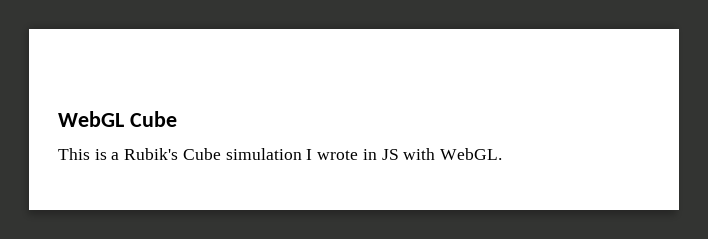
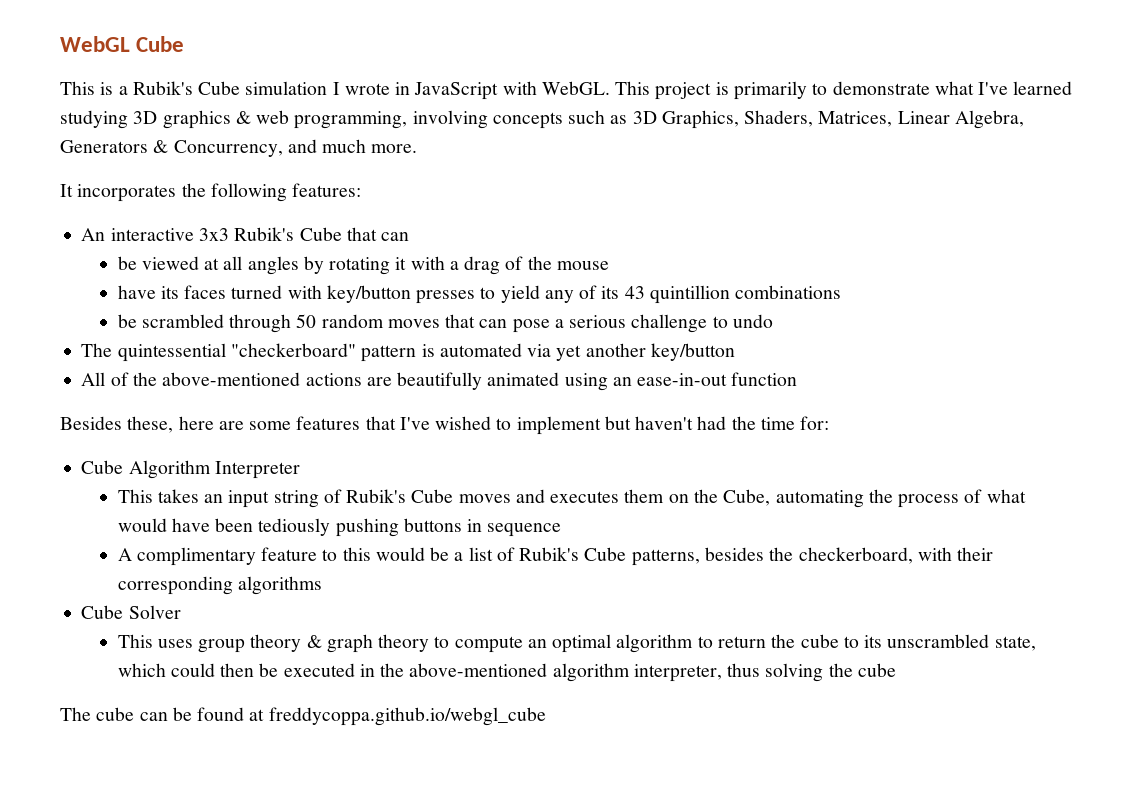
[381,149,399,160] JS -> [414,82,499,100] JavaScript
(502, 154) none -> [615,81,1073,100] [60,110,1024,129] [60,139,418,157] [60,183,362,202] [81,227,410,241] [117,256,610,275] [117,285,842,304] [117,314,774,333] [81,343,735,362] [81,372,798,391] [60,416,830,435] [81,460,300,479] [117,489,1026,508] [117,518,562,537] [117,547,994,566] [117,576,322,595] [81,605,181,619] [117,634,1036,653] [117,663,897,682] [60,707,546,726] This project is primarily to demonstrate what I've learned studying 3D graphics & web programming, involving concepts such as 3D Graphics, Shaders, Matrices, Linear Algebra, Generators & Concurrency, and much more. // It incorporates the following features: // An interactive 3x3 Rubik's Cube that can // be viewed at all angles by rotating it with a drag of the mouse // have its faces turned with key/button presses to yield any of its 43 quintillion combinations // be scrambled through 50 random moves that can pose a serious challenge to undo // The quintessential "checkerboard" pattern is automated via yet another key/button // All of the above-mentioned actions are beautifully animated using an ease-in-out function // Besides these, here are some features that I've wished to implement but haven't had the time for: // Cube Algorithm Interpreter // This takes an input string of Rubik's Cube moves and executes them on the Cube, automating the process of what would have been tediously pushing buttons in sequence // A complimentary feature to this would be a list of Rubik's Cube patterns, besides the checkerboard, with their corresponding algorithms // Cube Solver // This uses group theory & graph theory to compute an optimal algorithm to return the cube to its unscrambled state, which could then be executed in the above-mentioned algorithm interpreter, thus solving the cube // The cube can be found at freddycoppa.github.io/webgl_cube

